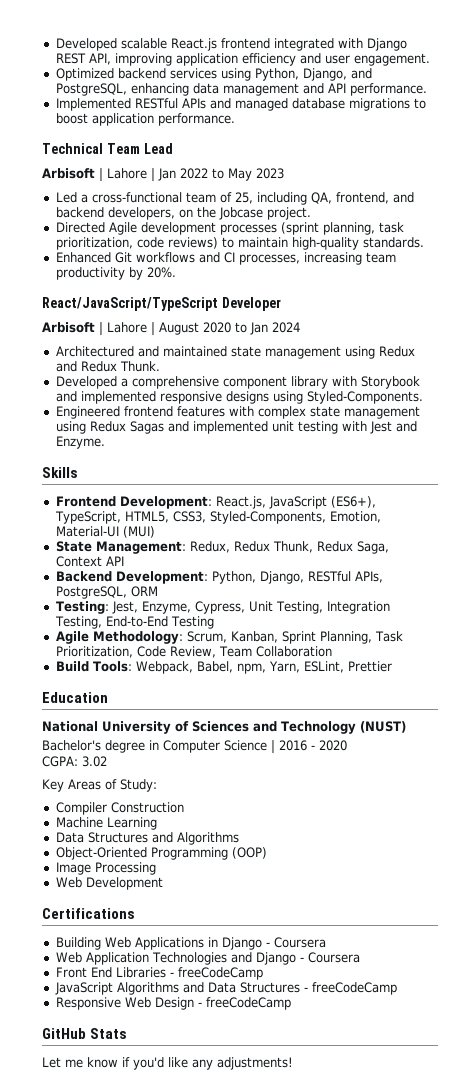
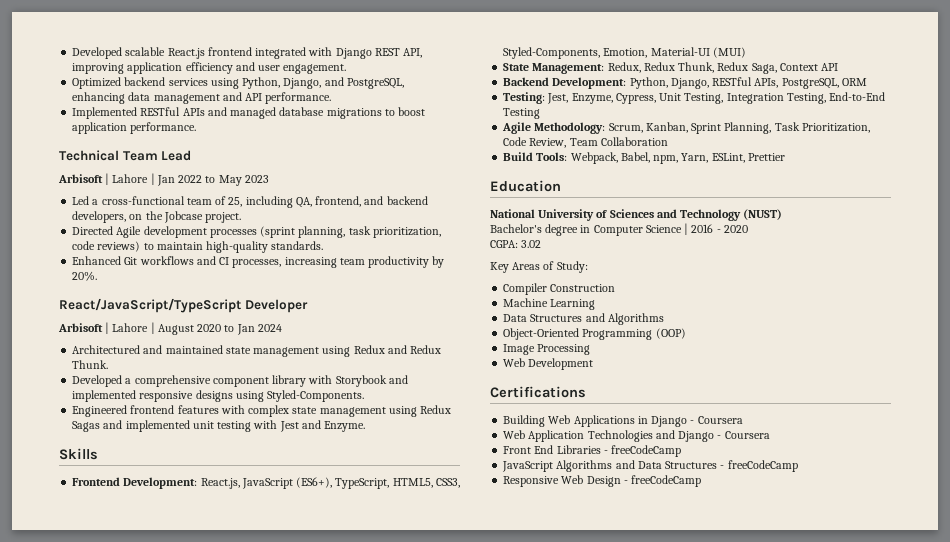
[42,1028,128,1039] [42,1057,293,1070] // GitHub Stats // Let me know if you'd like any adjustments! -> (702, 481) none

